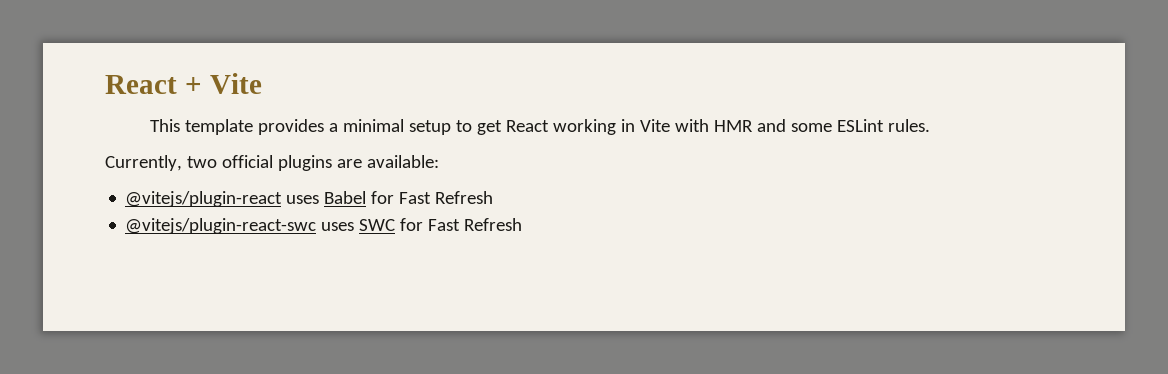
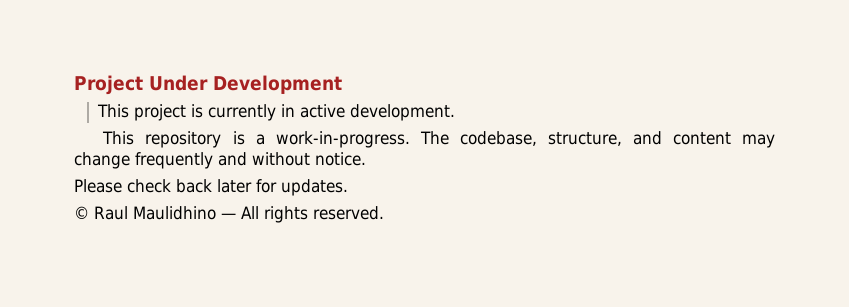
[105,73,262,94] [150,119,930,135] [105,155,439,171] [125,191,494,207] [125,218,523,234] React + Vite // This template provides a minimal setup to get React working in Vite with HMR and some ESLint rules. // Currently, two official plugins are available: // @vitejs/plugin-react uses Babel for Fast Refresh // @vitejs/plugin-react-swc uses SWC for Fast Refresh -> [74,75,342,95] [97,104,456,121] [102,131,775,148] [74,152,366,169] [74,179,348,196] [74,206,384,223] Project Under Development // This project is currently in active development. // This repository is a work-in-progress. The codebase, structure, and content may change frequently and without notice. // Please check back later for updates. // © Raul Maulidhino — All rights reserved.

